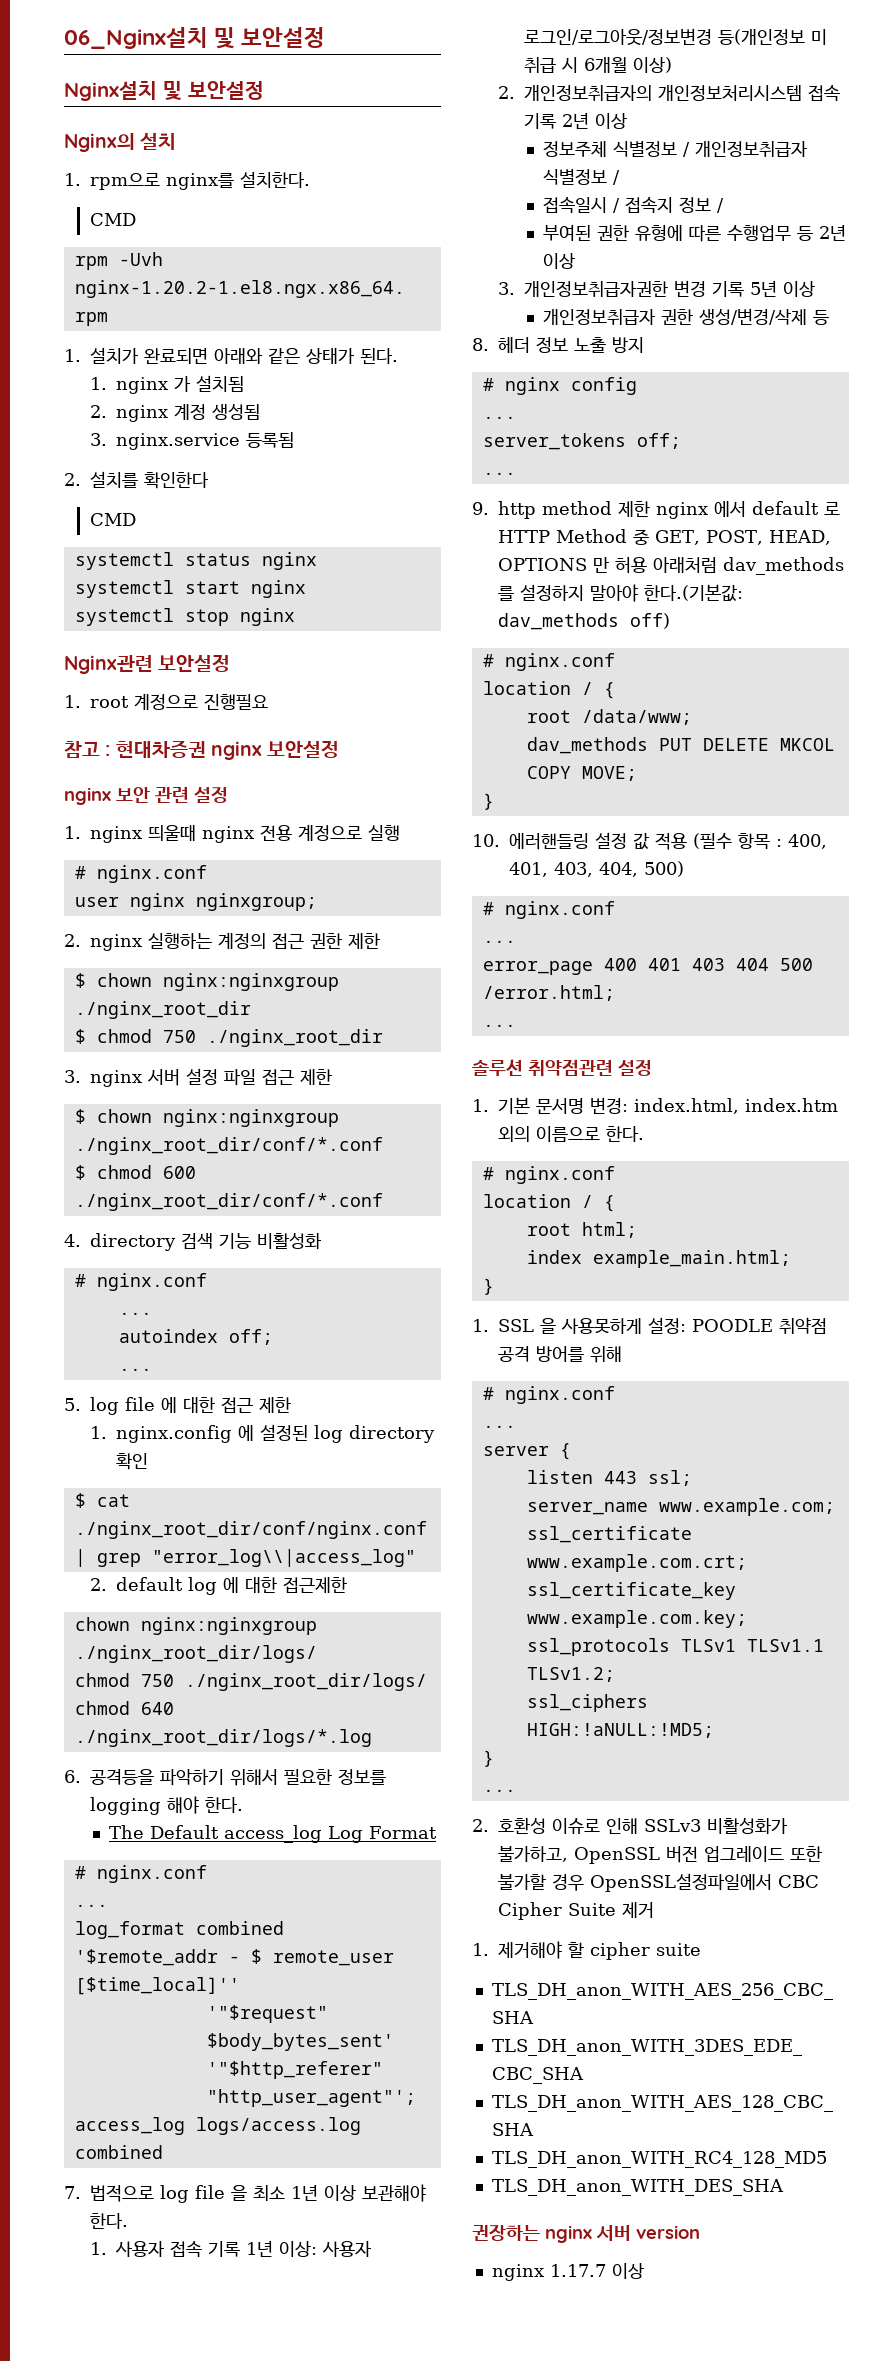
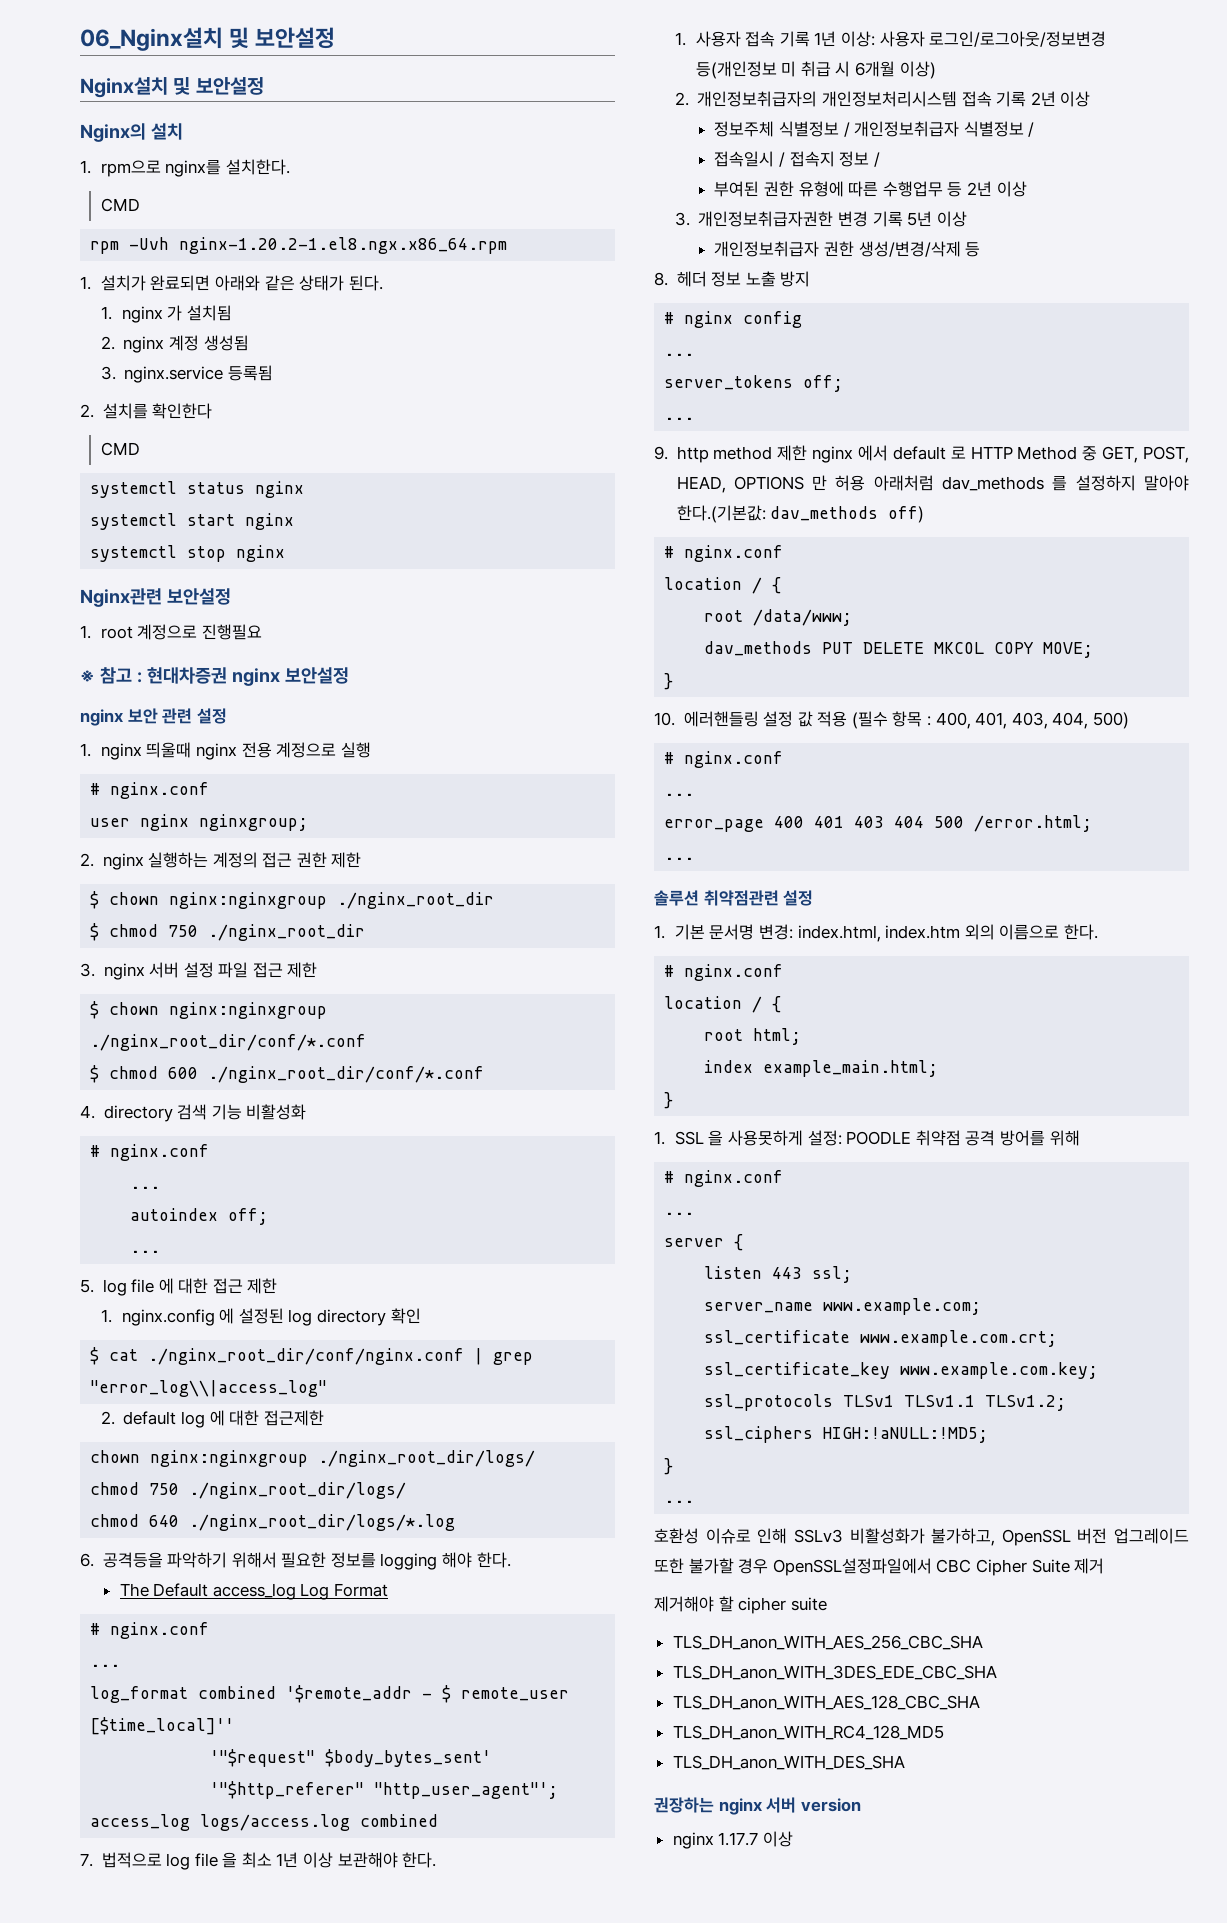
(268, 702) none -> [80,670,95,682] ※
[472,1819,489,1832] 2. -> (695, 1501) none
[472,1943,489,1956] 1. -> (1105, 1566) none

